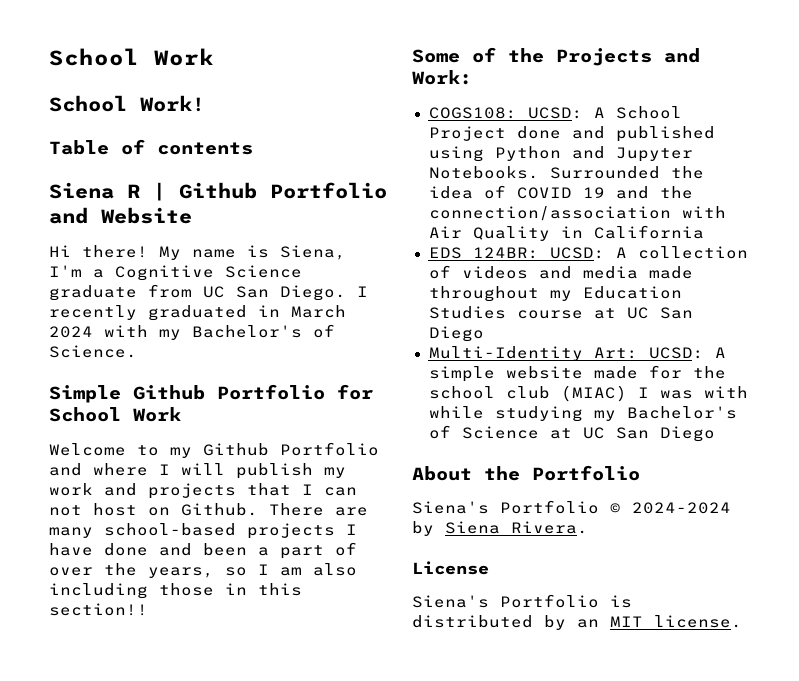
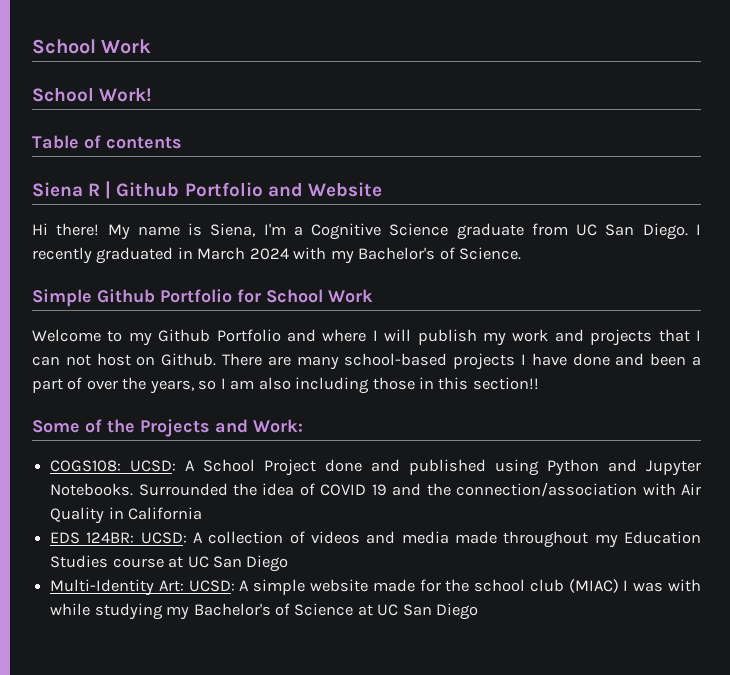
[412,465,640,481] [412,500,731,514] [412,521,588,536] [412,561,489,575] [412,594,632,608] [412,615,742,630] // About the Portfolio // Siena's Portfolio © 2024-2024 by Siena Rivera. // License // Siena's Portfolio is distributed by an MIT license. -> (479, 611) none

